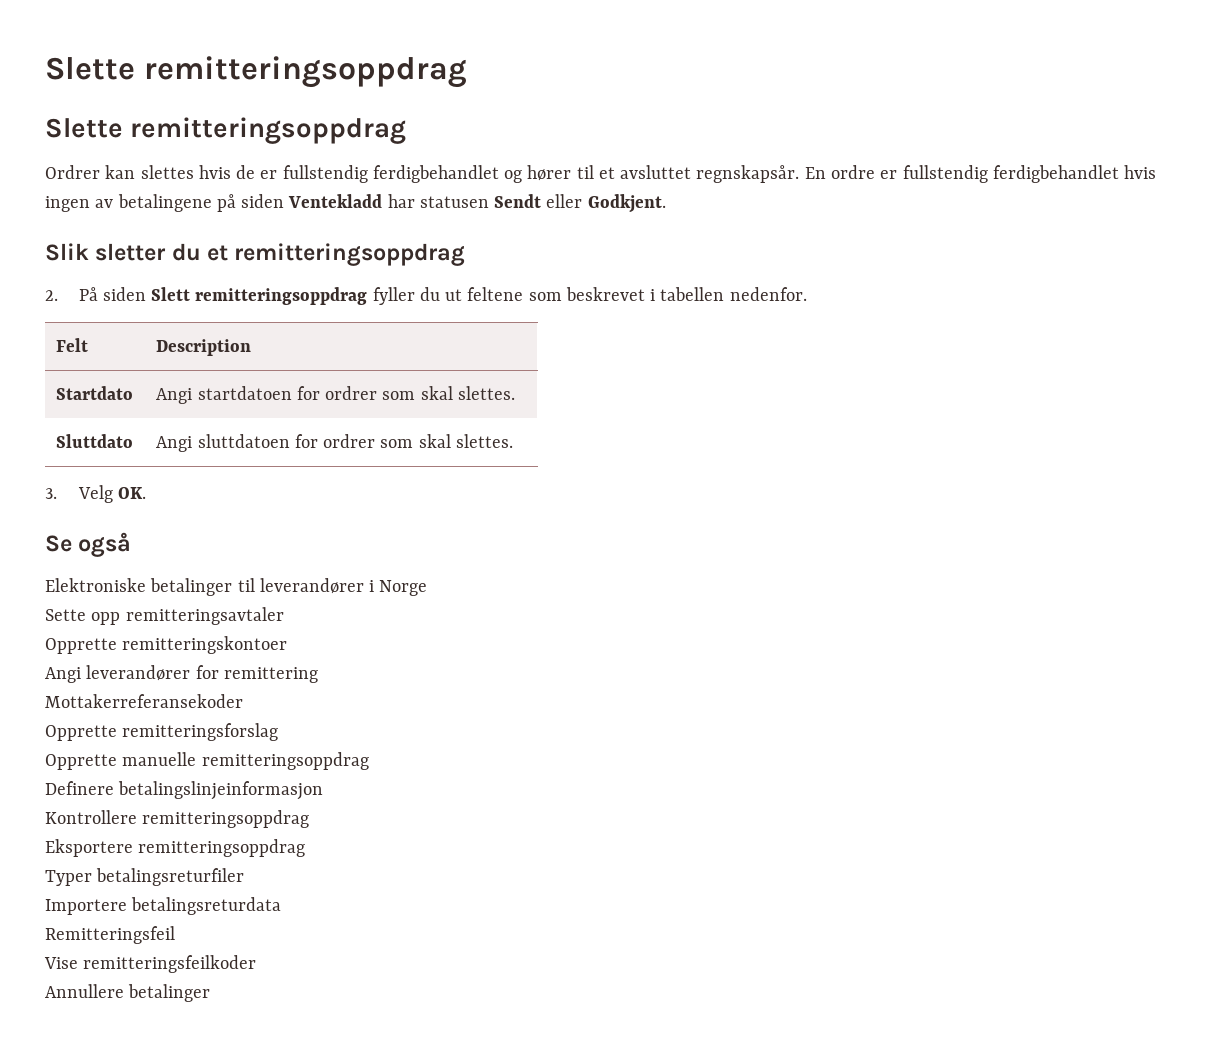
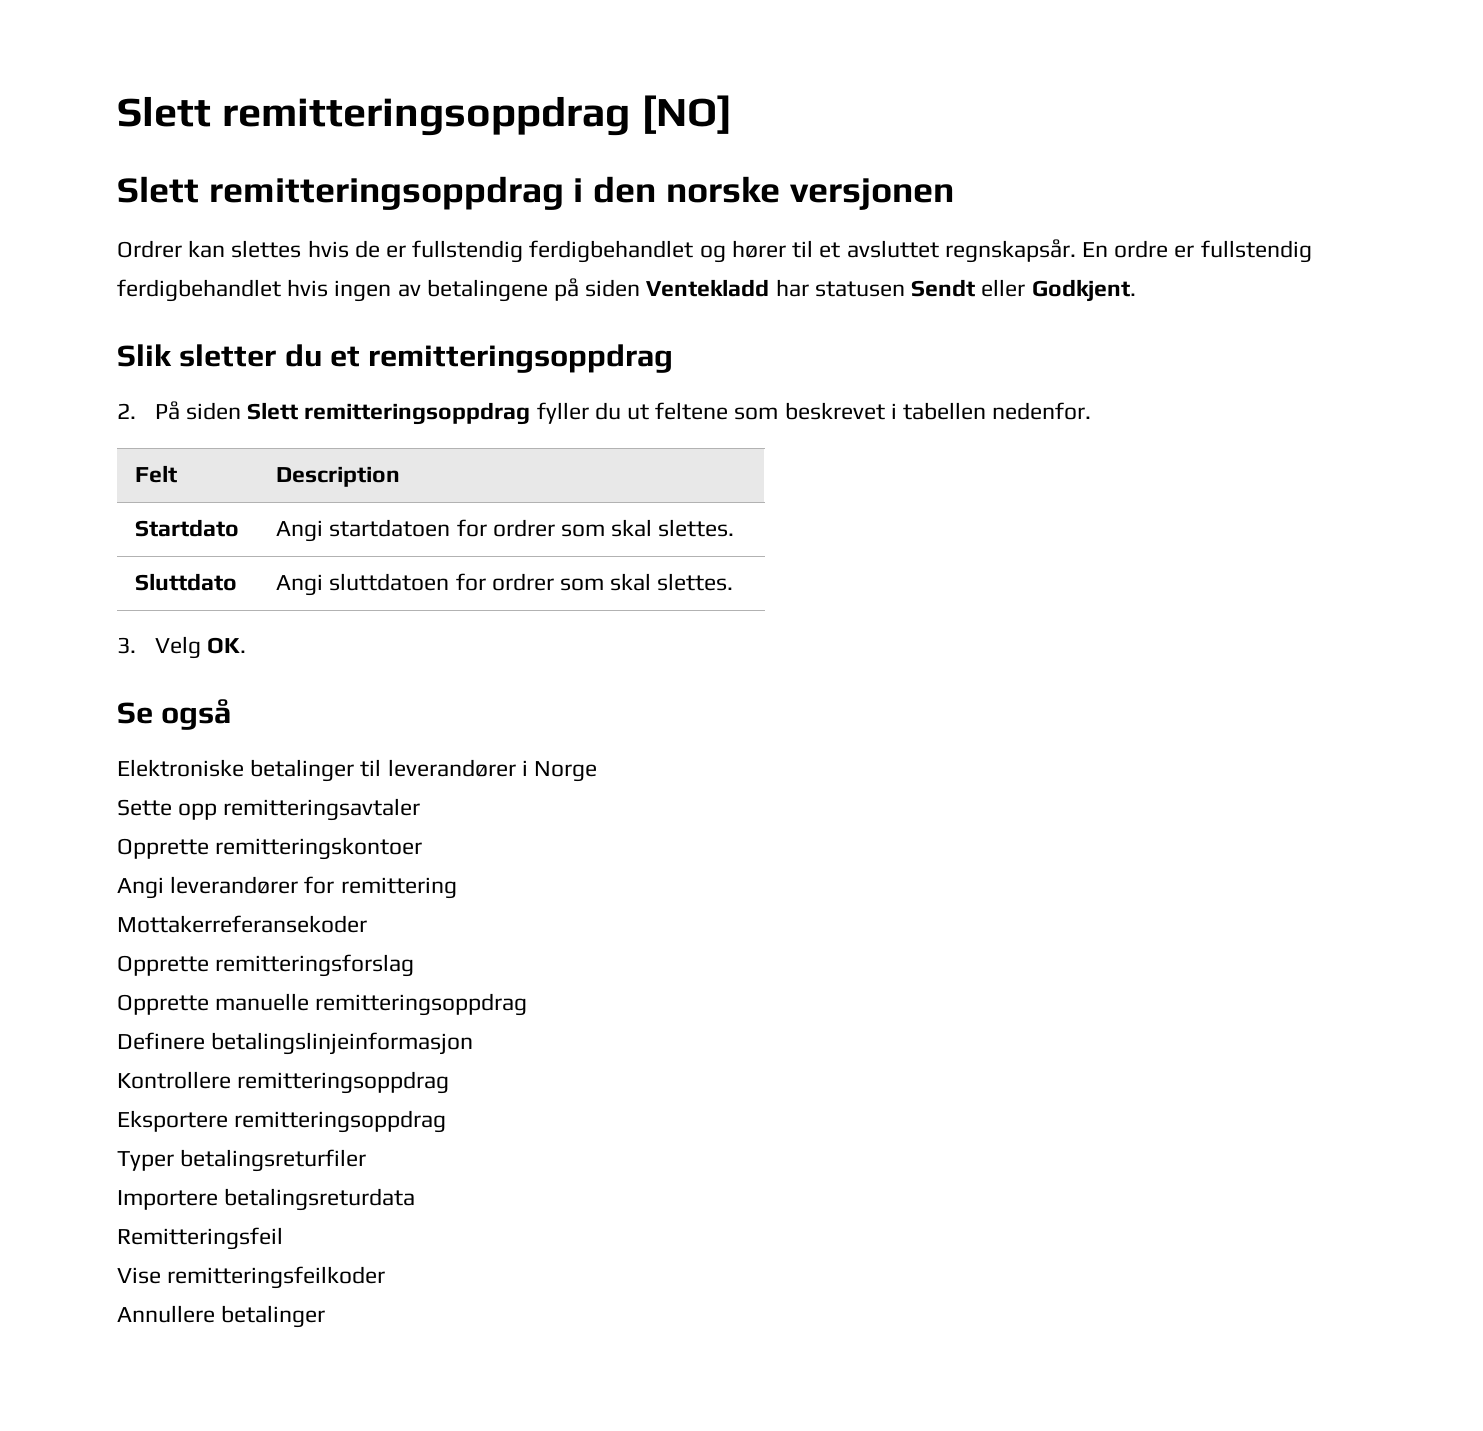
[45,56,467,88] [45,117,407,144] Slette remitteringsoppdrag // Slette remitteringsoppdrag -> [117,95,733,136] [117,176,954,210] Slett remitteringsoppdrag [NO] // Slett remitteringsoppdrag i den norske versjonen

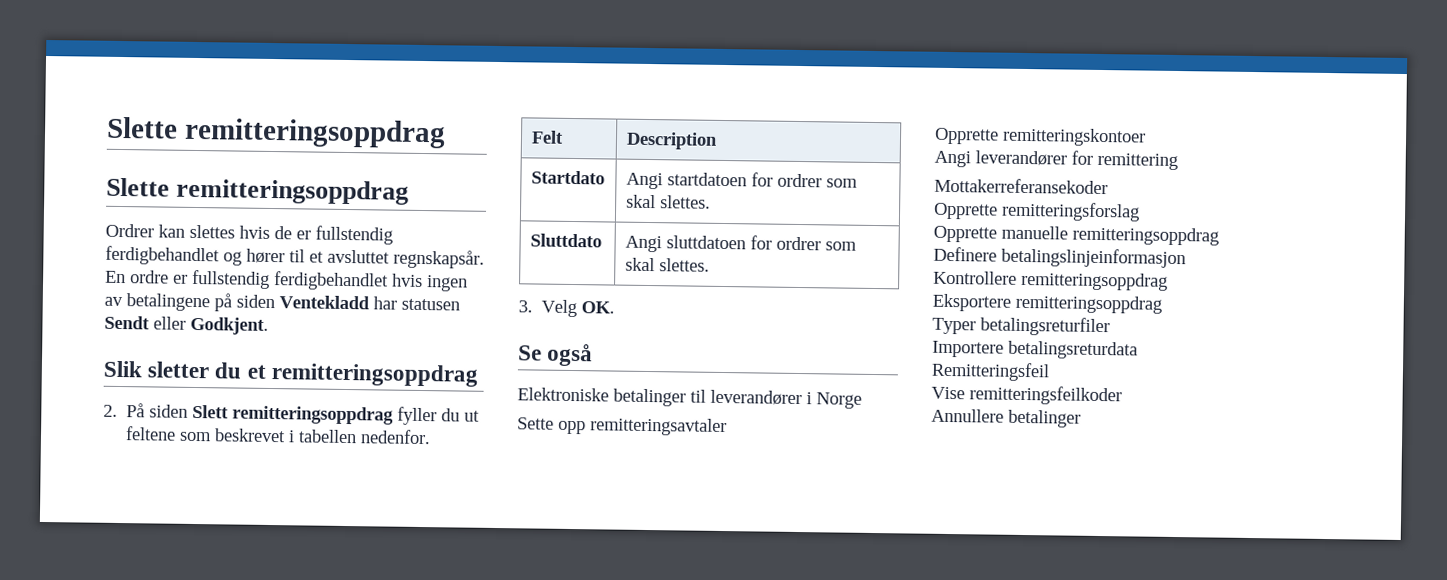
[117,95,733,136] [117,176,954,210] Slett remitteringsoppdrag [NO] // Slett remitteringsoppdrag i den norske versjonen -> [106,116,446,149] [106,177,410,205] Slette remitteringsoppdrag // Slette remitteringsoppdrag

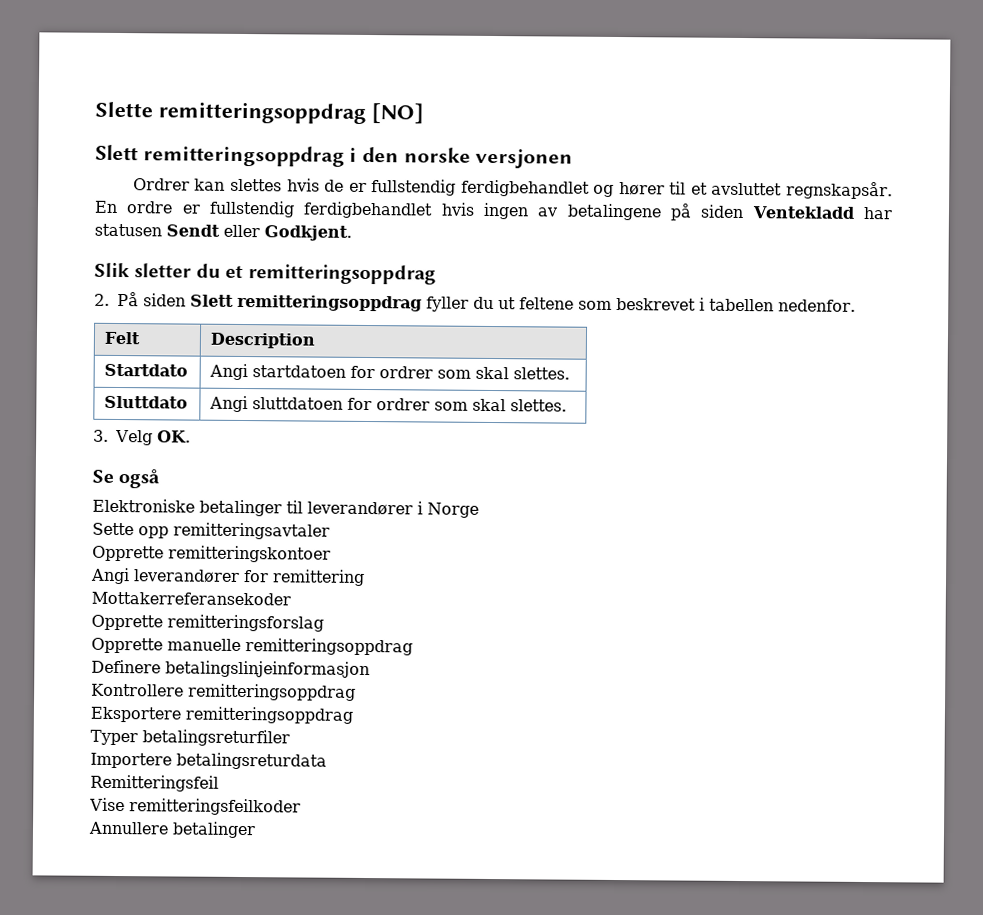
[106,116,446,149] [106,177,410,205] Slette remitteringsoppdrag // Slette remitteringsoppdrag -> [95,101,424,124] [95,144,574,169] Slette remitteringsoppdrag [NO] // Slett remitteringsoppdrag i den norske versjonen

